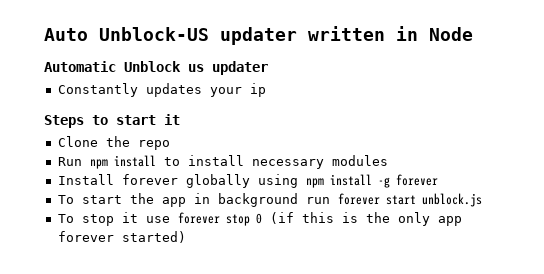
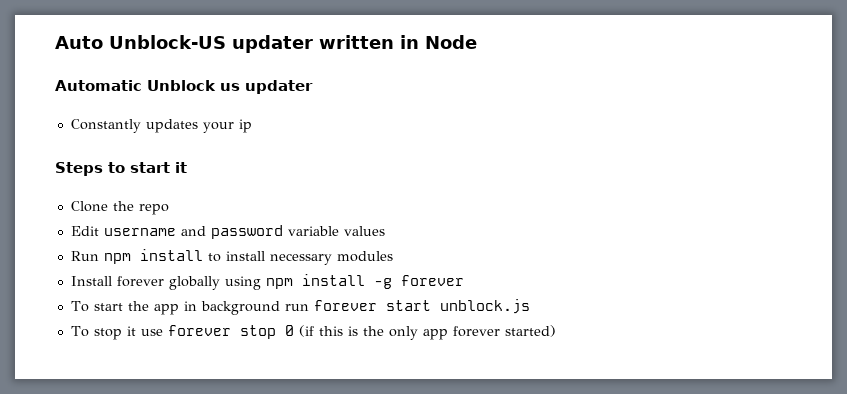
(170, 145) none -> [70,225,385,239] // Edit username and password variable values

